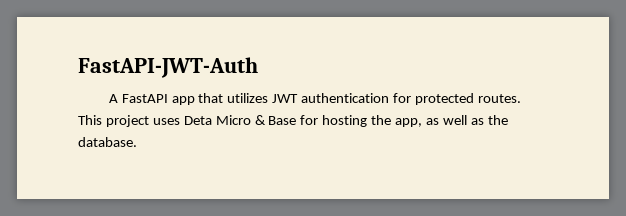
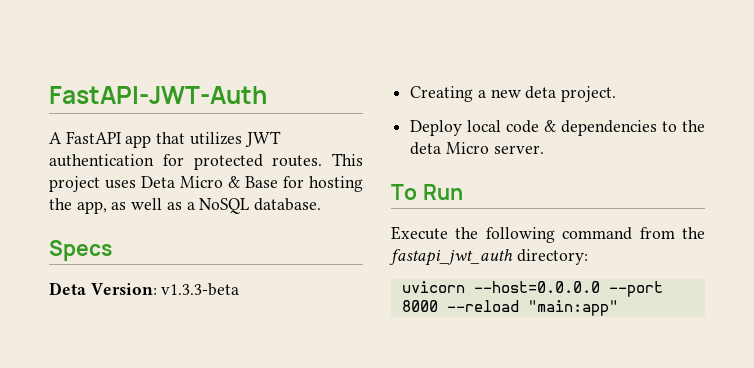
[487,115,508,125] [78,137,137,147] the database. -> [186,198,322,214] [49,240,112,261] [49,282,240,296] [410,86,617,102] [410,120,705,136] [410,142,544,155] [391,184,463,200] [391,226,705,243] [389,249,588,266] [401,281,663,297] [401,300,618,316] a NoSQL database. // Specs // Deta Version: v1.3.3-beta // Creating a new deta project. // Deploy local code & dependencies to the deta Micro server. // To Run // Execute the following command from the fastapi_jwt_auth directory: // uvicorn --host=0.0.0.0 --port 8000 --reload "main:app"

